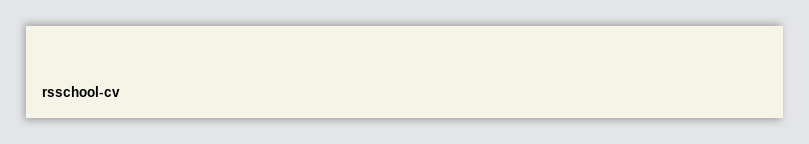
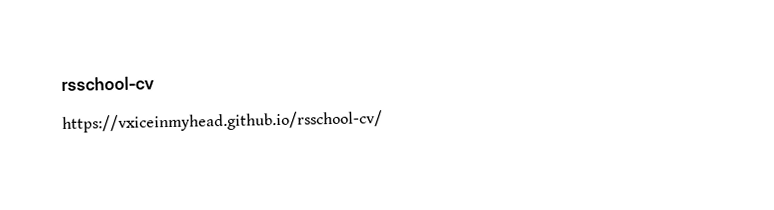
(120, 91) none -> [62,110,383,133] // https://vxiceinmyhead.github.io/rsschool-cv/

